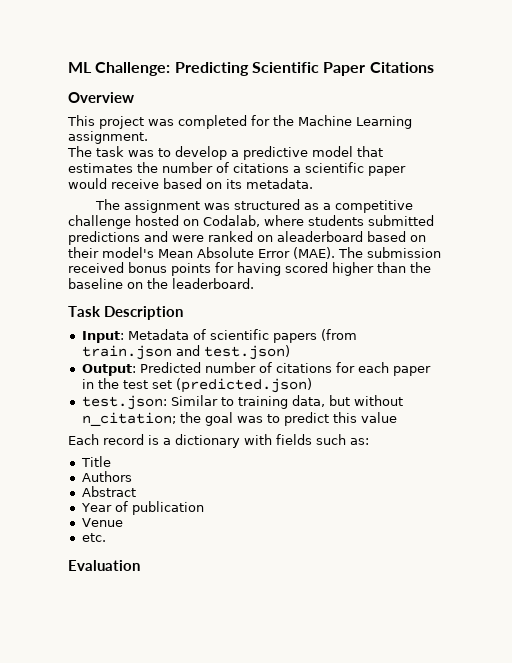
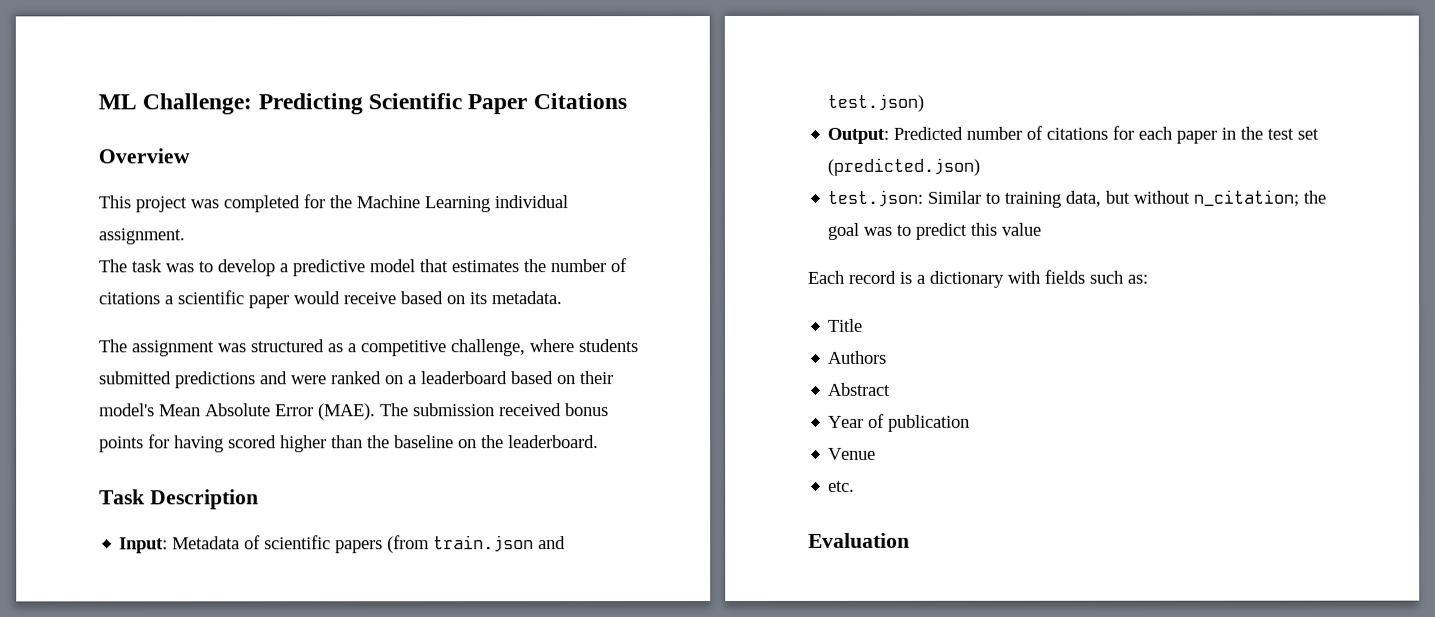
(412, 122) none -> [494,195,568,209] individual
[68,215,260,229] challenge hosted on Codalab, -> [451,339,526,357] challenge,
[277,231,363,242] aleaderboard -> [408,371,508,385] a leaderboard

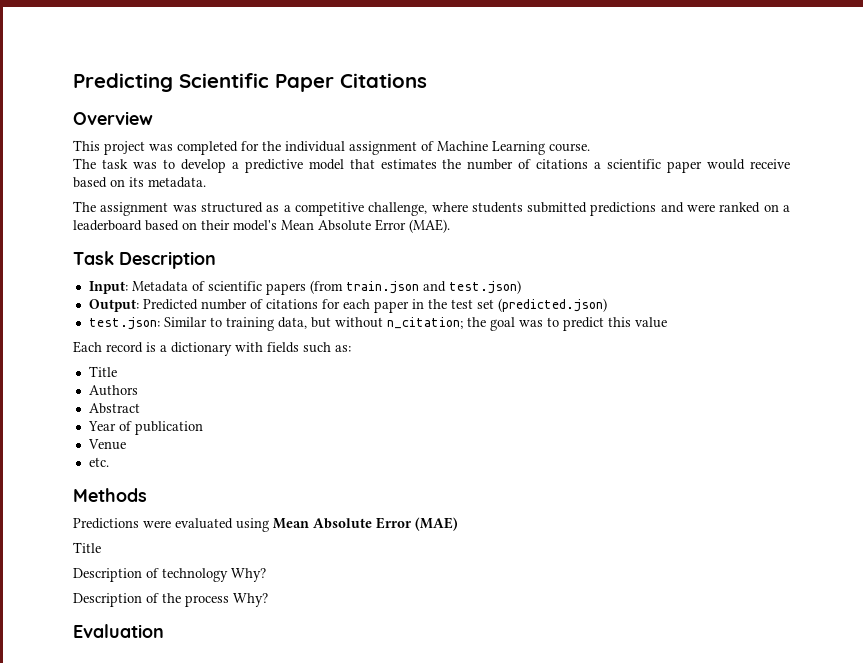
[98,93,253,115] ML Challenge: -> (73, 82) none
[356,195,568,213] [98,228,185,245] Machine Learning individual assignment. -> [285,141,590,155] individual assignment of Machine Learning course.
[380,403,609,417] [99,434,599,453] The submission received bonus points for having scored higher than the baseline on the leaderboard. -> (450, 226) none
(856, 486) none -> [73,488,147,502] [73,517,458,532] [73,542,101,553] [73,568,266,582] [73,593,268,607] // Methods // Predictions were evaluated using Mean Absolute Error (MAE) // Title // Description of technology Why? // Description of the process Why?

